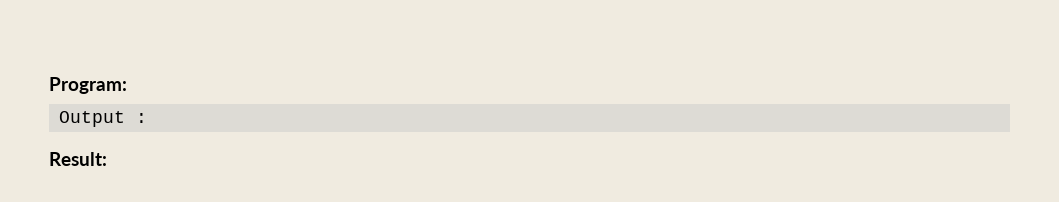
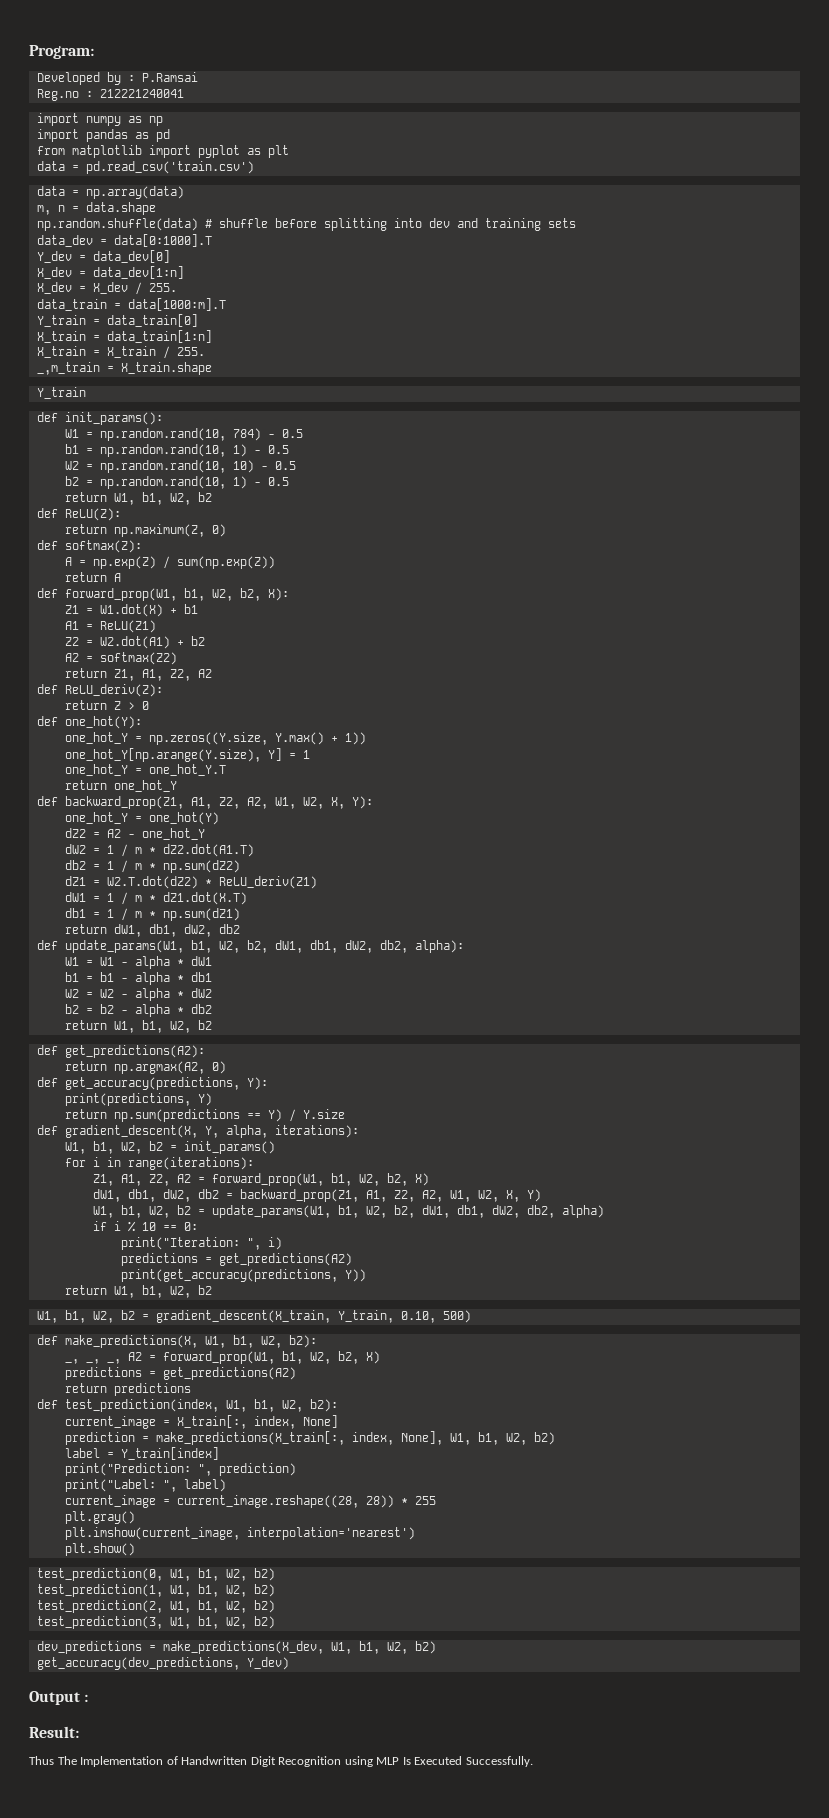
[58,111,147,127] [49,152,107,166] Output : // Result: -> [36,72,198,85] [36,89,184,101] [36,113,163,126] [36,129,170,142] [36,145,289,158] [36,161,254,174] [36,186,184,199] [36,202,156,215] [36,218,576,231] [36,234,212,247] [36,250,170,263] [36,266,184,279] [36,282,177,295] [36,298,226,311] [36,314,198,327] [36,330,212,343] [36,346,205,359] [36,362,212,375] [36,387,86,399] [36,412,163,425] [64,428,303,441] [64,444,289,457] [64,460,296,473] [64,476,289,489] [64,492,212,505] [36,508,121,521] [64,524,226,537] [36,540,142,553] [64,556,275,569] [64,572,121,582] [36,588,289,601] [64,604,198,617] [64,620,156,633] [64,636,205,649] [64,652,177,665] [64,668,212,681] [36,684,163,697] [64,700,149,710] [36,716,142,729] [64,732,366,745] [64,748,310,762] [64,764,226,776] [64,780,177,792] [36,796,373,809] [64,812,219,825] [64,828,205,840] [64,844,254,857] [64,860,240,873] [64,876,317,889] [64,892,247,905] [64,908,240,921] [64,924,240,937] [36,940,464,953] [64,956,212,969] [64,972,212,985] [64,988,212,1001] [64,1004,212,1017] [64,1020,212,1033] [36,1045,205,1058] [64,1061,226,1074] [36,1077,268,1090] [64,1093,212,1106] [64,1109,345,1122] [36,1125,359,1138] [64,1141,275,1154] [64,1157,254,1170] [92,1173,429,1186] [92,1189,541,1202] [92,1205,604,1218] [92,1221,198,1232] [120,1237,282,1250] [120,1253,352,1266] [120,1269,366,1282] [64,1285,212,1298] [36,1310,471,1323] [36,1335,317,1348] [64,1351,380,1364] [64,1367,296,1380] [64,1383,191,1396] [36,1399,338,1412] [64,1415,338,1429] [64,1431,555,1445] [64,1447,219,1460] [64,1463,296,1476] [64,1479,226,1492] [64,1495,436,1508] [64,1511,135,1524] [64,1527,415,1540] [64,1543,135,1556] [36,1568,275,1581] [36,1584,275,1597] [36,1600,275,1613] [36,1616,275,1629] [36,1641,436,1654] [36,1657,289,1670] [29,1691,89,1705] [29,1726,79,1738] [29,1756,533,1767] Developed by : P.Ramsai // Reg.no : 212221240041 // import numpy as np // import pandas as pd // from matplotlib import pyplot as plt // data = pd.read_csv('train.csv') // data = np.array(data) // m, n = data.shape // np.random.shuffle(data) # shuffle before splitting into dev and training sets // data_dev = data[0:1000].T // Y_dev = data_dev[0] // X_dev = data_dev[1:n] // X_dev = X_dev / 255. // data_train = data[1000:m].T // Y_train = data_train[0] // X_train = data_train[1:n] // X_train = X_train / 255. // _,m_train = X_train.shape // Y_train // def init_params(): // W1 = np.random.rand(10, 784) - 0.5 // b1 = np.random.rand(10, 1) - 0.5 // W2 = np.random.rand(10, 10) - 0.5 // b2 = np.random.rand(10, 1) - 0.5 // return W1, b1, W2, b2 // def ReLU(Z): // return np.maximum(Z, 0) // def softmax(Z): // A = np.exp(Z) / sum(np.exp(Z)) // return A // def forward_prop(W1, b1, W2, b2, X): // Z1 = W1.dot(X) + b1 // A1 = ReLU(Z1) // Z2 = W2.dot(A1) + b2 // A2 = softmax(Z2) // return Z1, A1, Z2, A2 // def ReLU_deriv(Z): // return Z > 0 // def one_hot(Y): // one_hot_Y = np.zeros((Y.size, Y.max() + 1)) // one_hot_Y[np.arange(Y.size), Y] = 1 // one_hot_Y = one_hot_Y.T // return one_hot_Y // def backward_prop(Z1, A1, Z2, A2, W1, W2, X, Y): // one_hot_Y = one_hot(Y) // dZ2 = A2 - one_hot_Y // dW2 = 1 / m * dZ2.dot(A1.T) // db2 = 1 / m * np.sum(dZ2) // dZ1 = W2.T.dot(dZ2) * ReLU_deriv(Z1) // dW1 = 1 / m * dZ1.dot(X.T) // db1 = 1 / m * np.sum(dZ1) // return dW1, db1, dW2, db2 // def update_params(W1, b1, W2, b2, dW1, db1, dW2, db2, alpha): // W1 = W1 - alpha * dW1 // b1 = b1 - alpha * db1 // W2 = W2 - alpha * dW2 // b2 = b2 - alpha * db2 // return W1, b1, W2, b2 // def get_predictions(A2): // return np.argmax(A2, 0) // def get_accuracy(predictions, Y): // print(predictions, Y) // return np.sum(predictions == Y) / Y.size // def gradient_descent(X, Y, alpha, iterations): // W1, b1, W2, b2 = init_params() // for i in range(iterations): // Z1, A1, Z2, A2 = forward_prop(W1, b1, W2, b2, X) // dW1, db1, dW2, db2 = backward_prop(Z1, A1, Z2, A2, W1, W2, X, Y) // W1, b1, W2, b2 = update_params(W1, b1, W2, b2, dW1, db1, dW2, db2, alpha) // if i % 10 == 0: // print("Iteration: ", i) // predictions = get_predictions(A2) // print(get_accuracy(predictions, Y)) // return W1, b1, W2, b2 // W1, b1, W2, b2 = gradient_descent(X_train, Y_train, 0.10, 500) // def make_predictions(X, W1, b1, W2, b2): // _, _, _, A2 = forward_prop(W1, b1, W2, b2, X) // predictions = get_predictions(A2) // return predictions // def test_prediction(index, W1, b1, W2, b2): // current_image = X_train[:, index, None] // prediction = make_predictions(X_train[:, index, None], W1, b1, W2, b2) // label = Y_train[index] // print("Prediction: ", prediction) // print("Label: ", label) // current_image = current_image.reshape((28, 28)) * 255 // plt.gray() // plt.imshow(current_image, interpolation='nearest') // plt.show() // test_prediction(0, W1, b1, W2, b2) // test_prediction(1, W1, b1, W2, b2) // test_prediction(2, W1, b1, W2, b2) // test_prediction(3, W1, b1, W2, b2) // dev_predictions = make_predictions(X_dev, W1, b1, W2, b2) // get_accuracy(dev_predictions, Y_dev) // Output : // Result: // Thus The Implementation of Handwritten Digit Recognition using MLP Is Executed Successfully.

